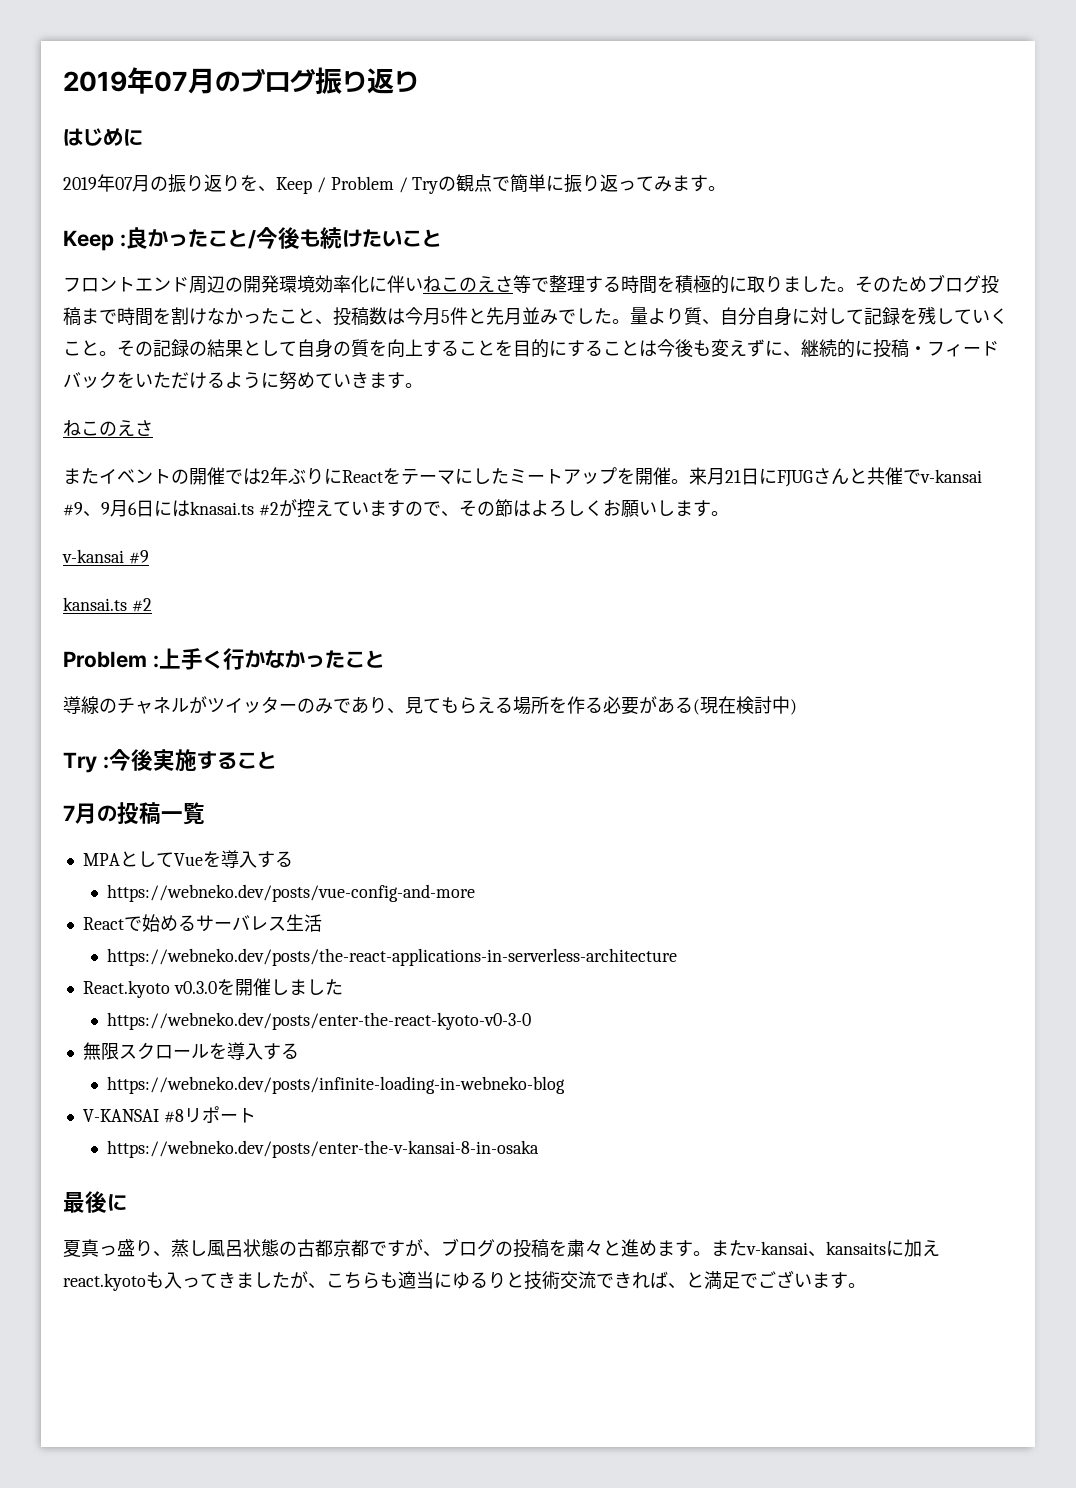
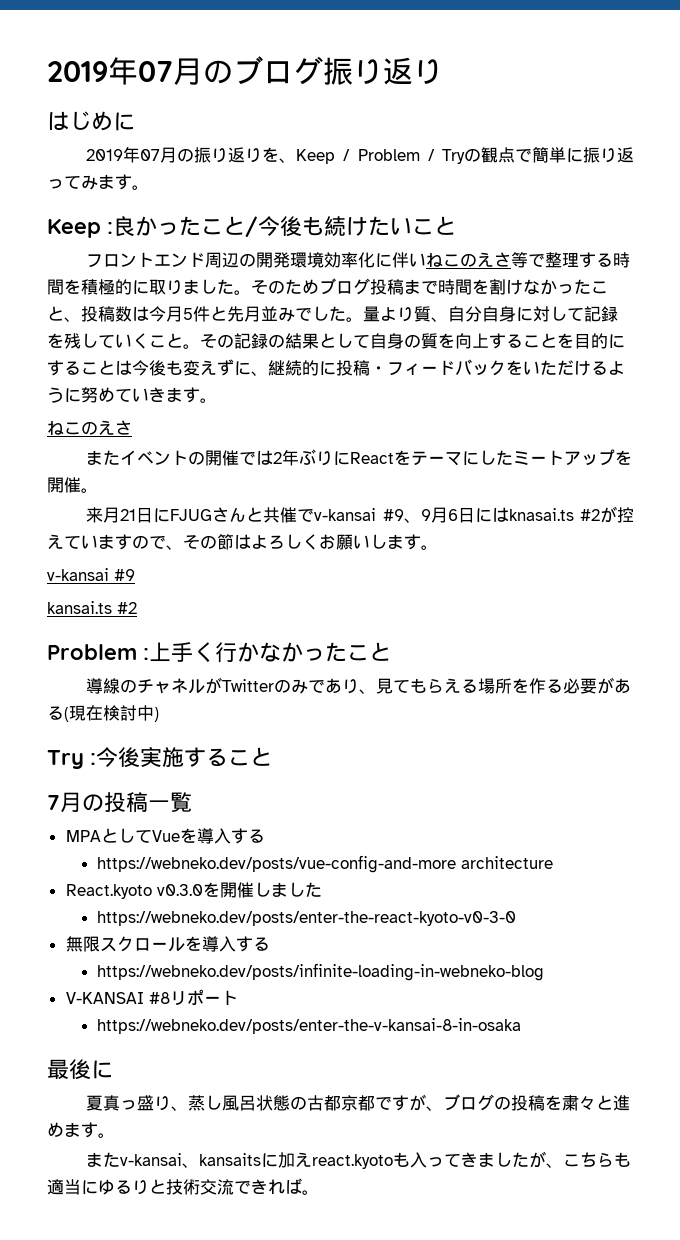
(689, 481) none -> (98, 490) //
[207,696,297,714] ツイッター -> [222,679,275,692] Twitter
[82,914,322,932] [107,948,678,966] // Reactで始めるサーバレス生活 // https://webneko.dev/posts/the-react-applications-in-serverless-architecture -> [461,856,554,869] architecture
(711, 1253) none -> (115, 1135) //
[668,1270,848,1290] 、と満足でございます -> (302, 1186) none

